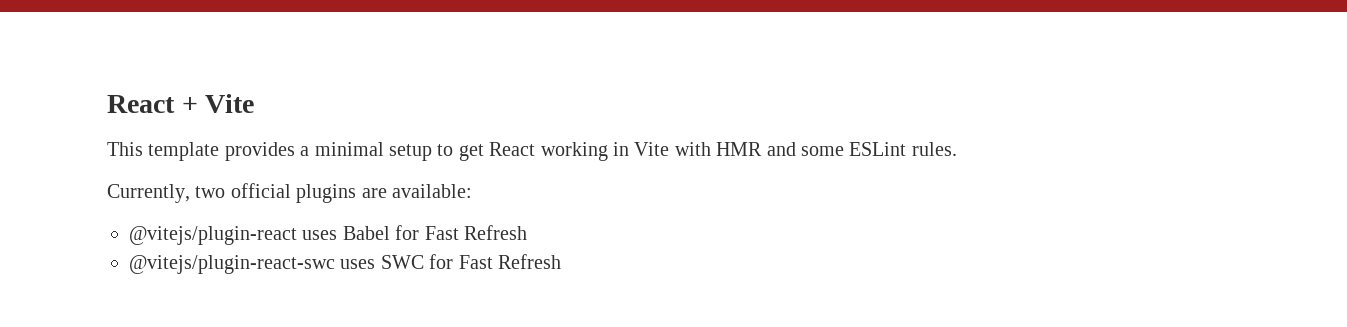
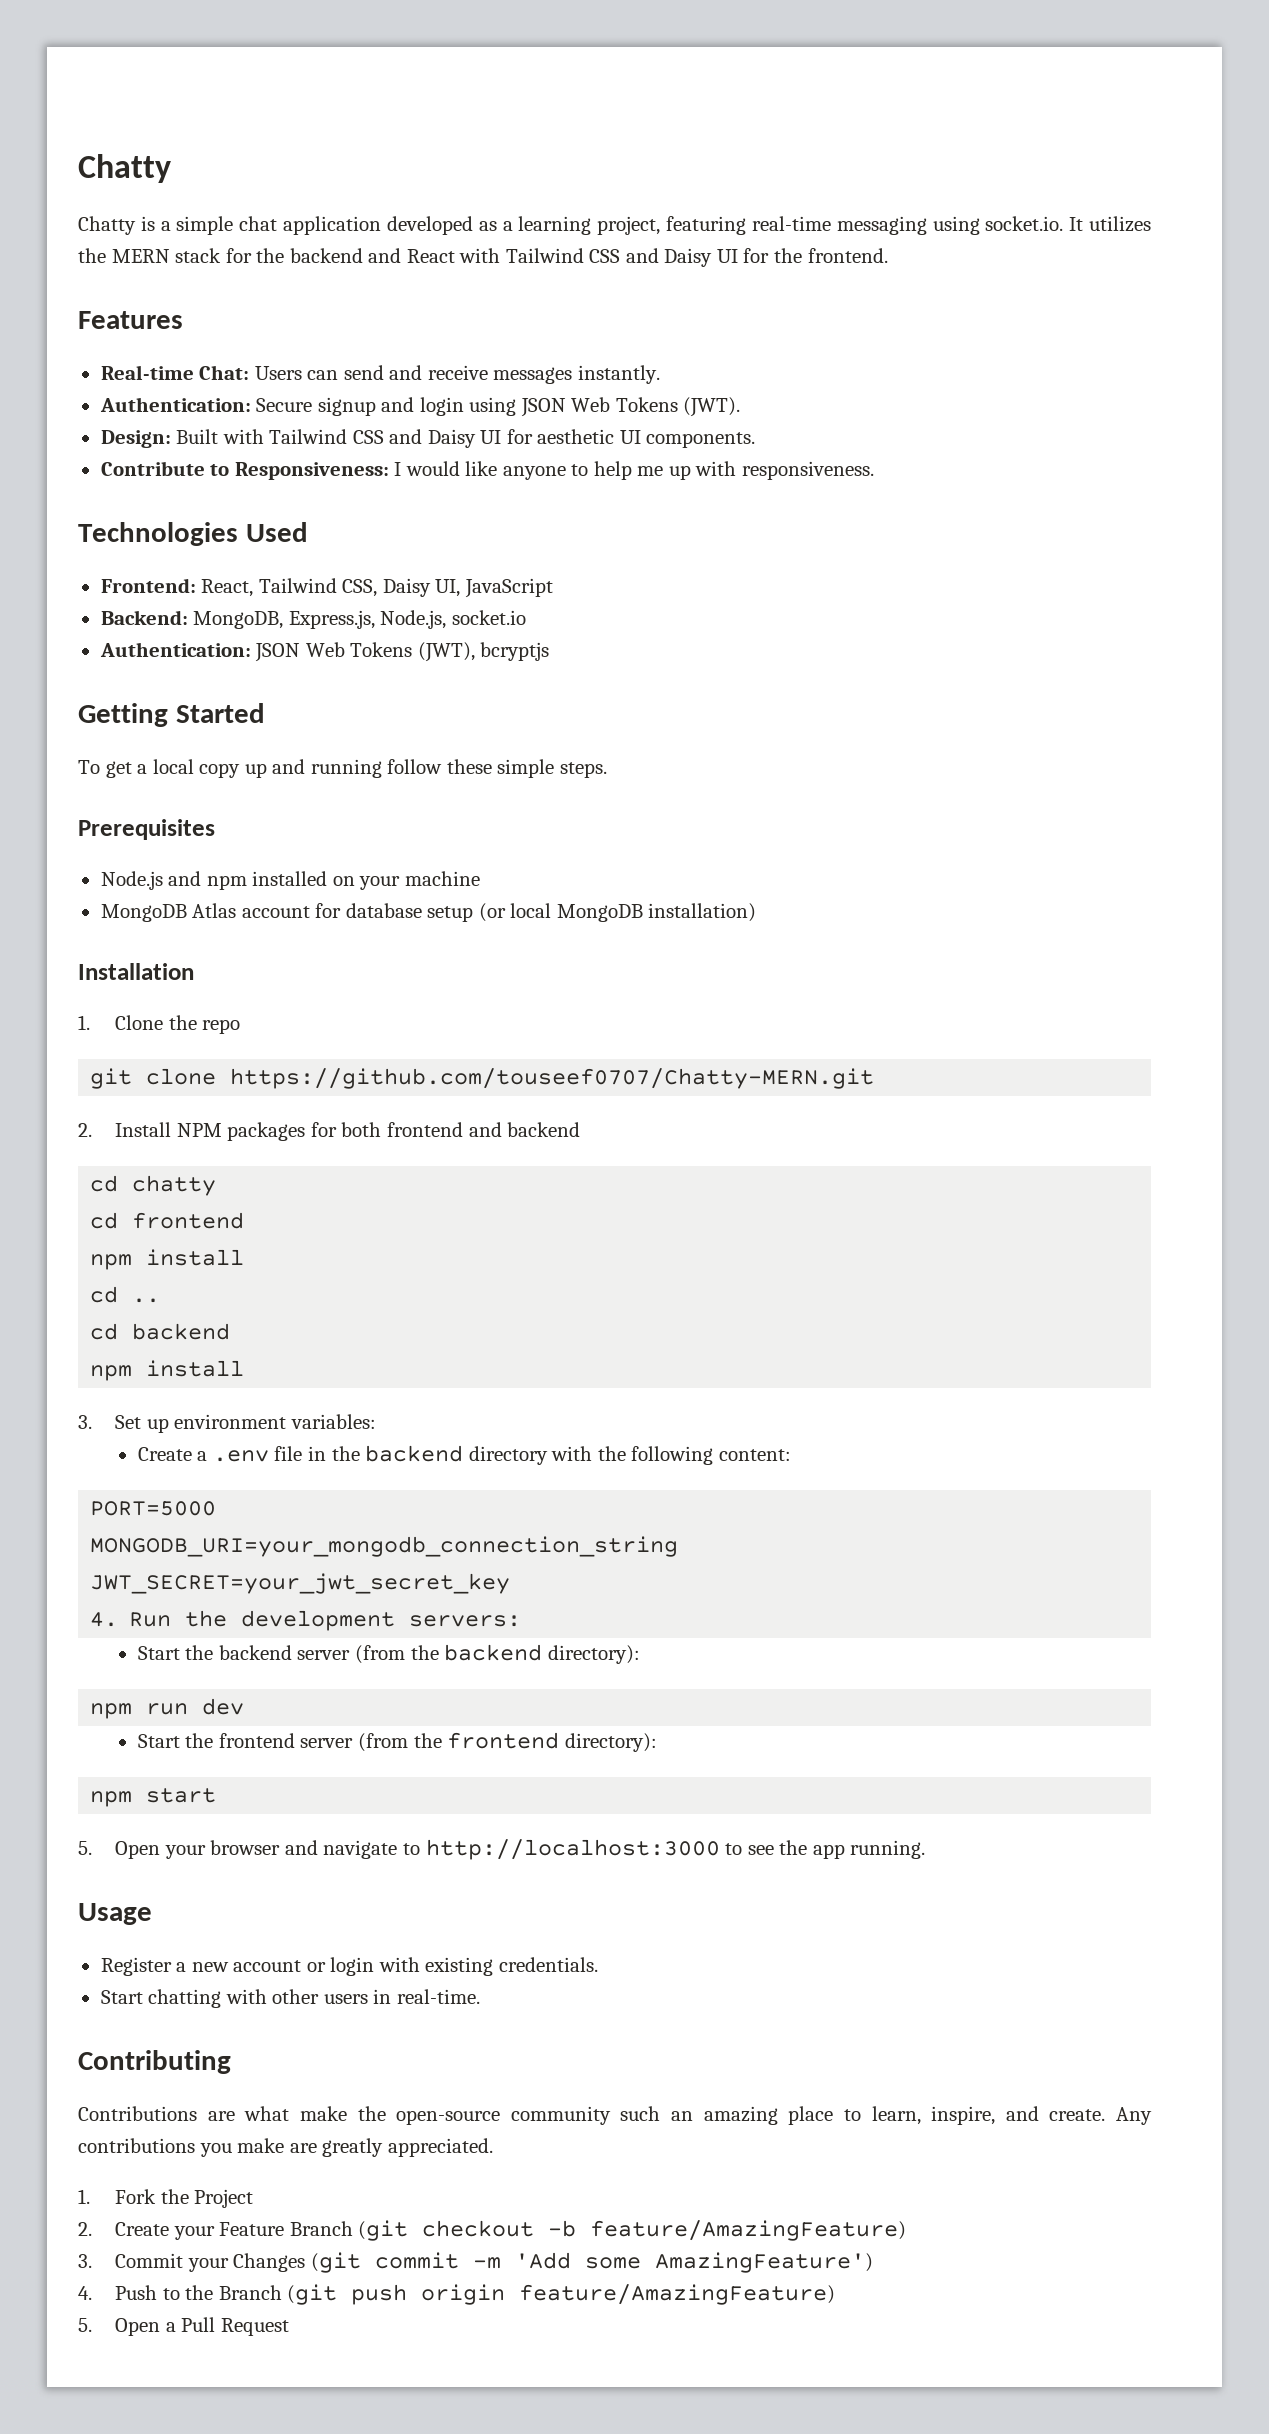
[107,94,255,113] [107,142,957,161] [107,183,472,203] [129,225,527,245] [129,254,561,274] React + Vite // This template provides a minimal setup to get React working in Vite with HMR and some ESLint rules. // Currently, two official plugins are available: // @vitejs/plugin-react uses Babel for Fast Refresh // @vitejs/plugin-react-swc uses SWC for Fast Refresh -> [78,154,171,183] [78,216,1152,235] [78,248,888,267] [78,311,183,329] [100,365,660,384] [99,397,741,417] [100,429,756,448] [100,461,874,480] [78,522,308,546] [100,578,553,598] [100,610,526,629] [99,642,550,662] [78,703,265,727] [78,759,607,778] [78,819,215,840] [100,871,480,890] [100,903,757,922] [78,963,194,980] [78,1015,241,1034] [90,1068,875,1089] [78,1122,581,1141] [90,1175,217,1196] [90,1212,245,1229] [90,1249,245,1270] [90,1286,161,1303] [90,1323,231,1340] [90,1360,245,1381] [78,1414,376,1433] [137,1445,791,1465] [90,1501,217,1516] [90,1536,679,1557] [90,1573,511,1594] [90,1610,521,1631] [137,1644,640,1664] [90,1698,245,1719] [137,1732,657,1752] [90,1788,217,1807] [78,1839,926,1860] [78,1903,152,1925] [100,1957,598,1976] [100,1989,480,2008] [78,2050,231,2074] [78,2106,1152,2125] [78,2138,493,2157] [78,2189,254,2208] [78,2220,907,2241] [78,2252,873,2273] [78,2284,836,2305] [78,2317,289,2336] Chatty // Chatty is a simple chat application developed as a learning project, featuring real-time messaging using socket.io. It utilizes the MERN stack for the backend and React with Tailwind CSS and Daisy UI for the frontend. // Features // Real-time Chat: Users can send and receive messages instantly. // Authentication: Secure signup and login using JSON Web Tokens (JWT). // Design: Built with Tailwind CSS and Daisy UI for aesthetic UI components. // Contribute to Responsiveness: I would like anyone to help me up with responsiveness. // Technologies Used // Frontend: React, Tailwind CSS, Daisy UI, JavaScript // Backend: MongoDB, Express.js, Node.js, socket.io // Authentication: JSON Web Tokens (JWT), bcryptjs // Getting Started // To get a local copy up and running follow these simple steps. // Prerequisites // Node.js and npm installed on your machine // MongoDB Atlas account for database setup (or local MongoDB installation) // Installation // 1. Clone the repo // git clone https://github.com/touseef0707/Chatty-MERN.git // 2. Install NPM packages for both frontend and backend // cd chatty // cd frontend // npm install // cd .. // cd backend // npm install // 3. Set up environment variables: // Create a .env file in the backend directory with the following content: // PORT=5000 // MONGODB_URI=your_mongodb_connection_string // JWT_SECRET=your_jwt_secret_key // 4. Run the development servers: // Start the backend server (from the backend directory): // npm run dev // Start the frontend server (from the frontend directory): // npm start // 5. Open your browser and navigate to http://localhost:3000 to see the app running. // Usage // Register a new account or login with existing credentials. // Start chatting with other users in real-time. // Contributing // Contributions are what make the open-source community such an amazing place to learn, inspire, and create. Any contributions you make are greatly appreciated. // 1. Fork the Project // 2. Create your Feature Branch (git checkout -b feature/AmazingFeature) // 3. Commit your Changes (git commit -m 'Add some AmazingFeature') // 4. Push to the Branch (git push origin feature/AmazingFeature) // 5. Open a Pull Request

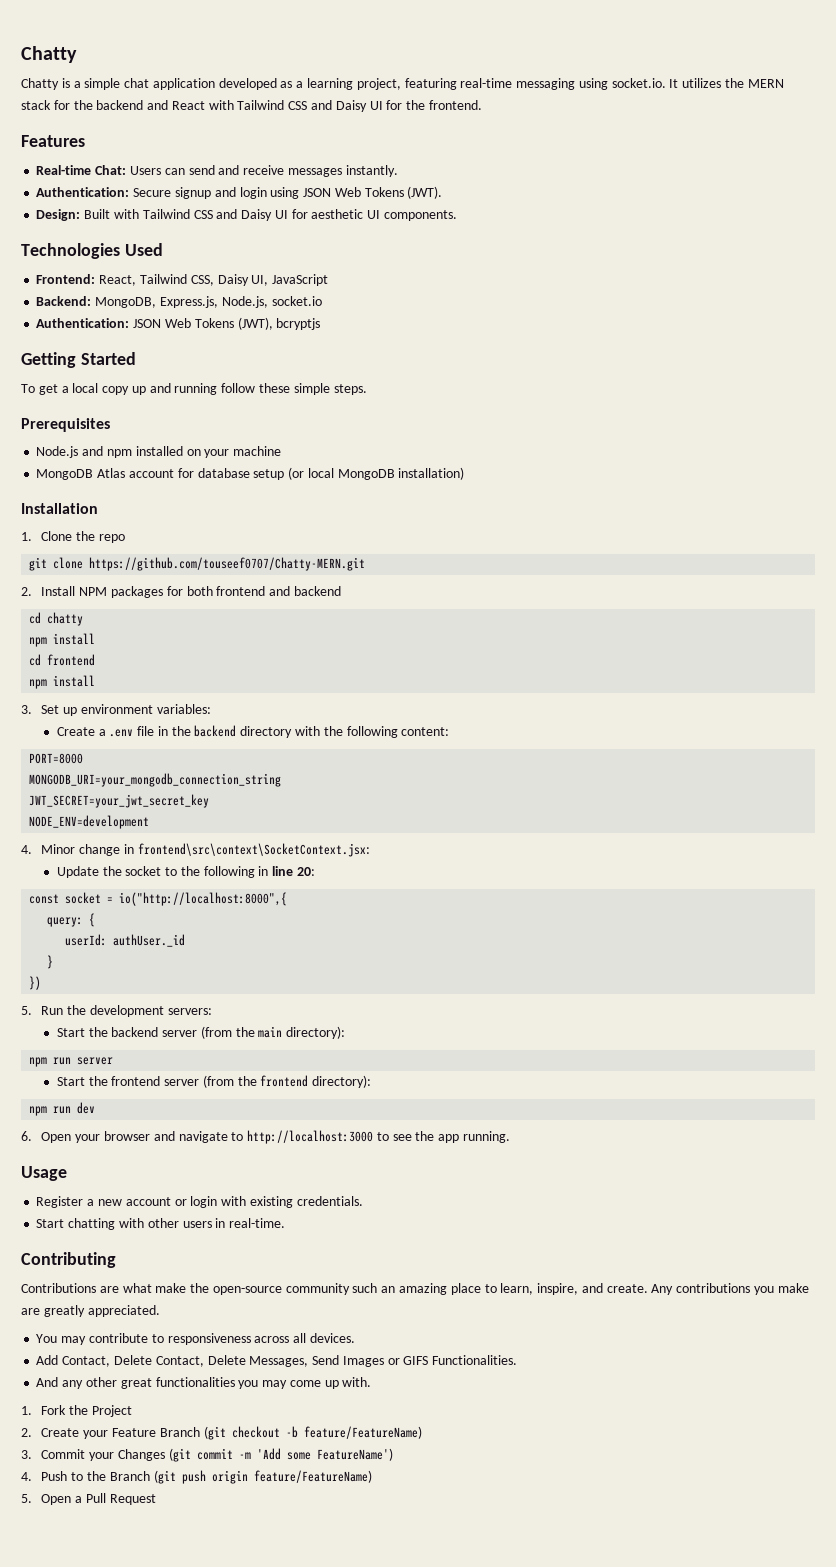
[100,461,874,480] // Contribute to Responsiveness: I would like anyone to help me up with responsiveness. -> (457, 215) none
[90,1212,245,1229] // cd frontend -> (84, 619) none
[132,1298,161,1303] [90,1323,231,1340] .. // cd backend -> [47,654,96,666] frontend
[90,1501,217,1516] PORT=5000 -> [29,753,84,764] PORT=8000
[90,1612,119,1627] 4. -> [29,815,150,829] [21,843,370,857] [56,866,316,878] [29,892,288,906] [47,913,96,927] [65,934,186,947] [47,955,54,969] [29,976,42,990] [21,1006,32,1015] NODE_ENV=development // 4. Minor change in frontend\src\context\SocketContext.jsx: // Update the socket to the following in line 20: // const socket = io("http://localhost:8000",{ // query: { // userId: authUser._id // } // }) // 5.
[444,1644,640,1664] [90,1698,245,1719] backend directory): // npm run dev -> [258,1026,346,1039] [29,1057,114,1067] main directory): // npm run server
[146,1788,217,1803] [78,1841,92,1855] start // 5. -> [53,1102,96,1114] [21,1131,32,1141] run dev // 6.
(493, 2147) none -> [36,1333,355,1345] [36,1355,518,1367] [36,1377,372,1389] // You may contribute to responsiveness across all devices. // Add Contact, Delete Contact, Delete Messages, Send Images or GIFS Functionalities. // And any other great functionalities you may come up with.
[590,2220,907,2241] feature/AmazingFeature) -> [303,1426,422,1439] feature/FeatureName)
[654,2252,873,2273] AmazingFeature') -> [316,1448,393,1461] FeatureName')
[519,2284,836,2305] feature/AmazingFeature) -> [253,1470,372,1483] feature/FeatureName)

